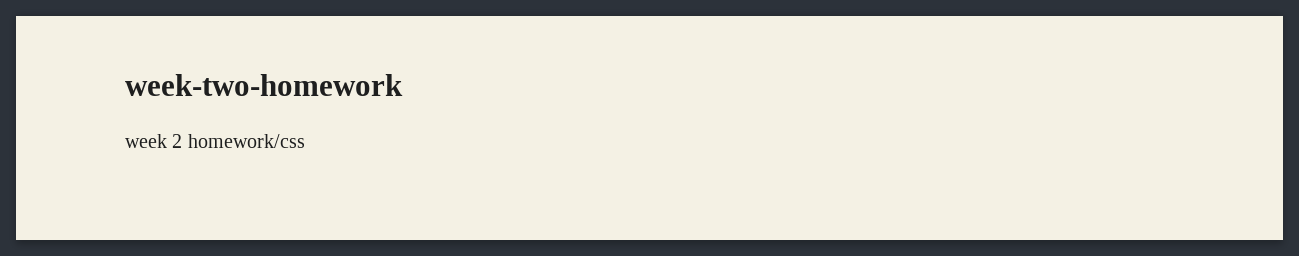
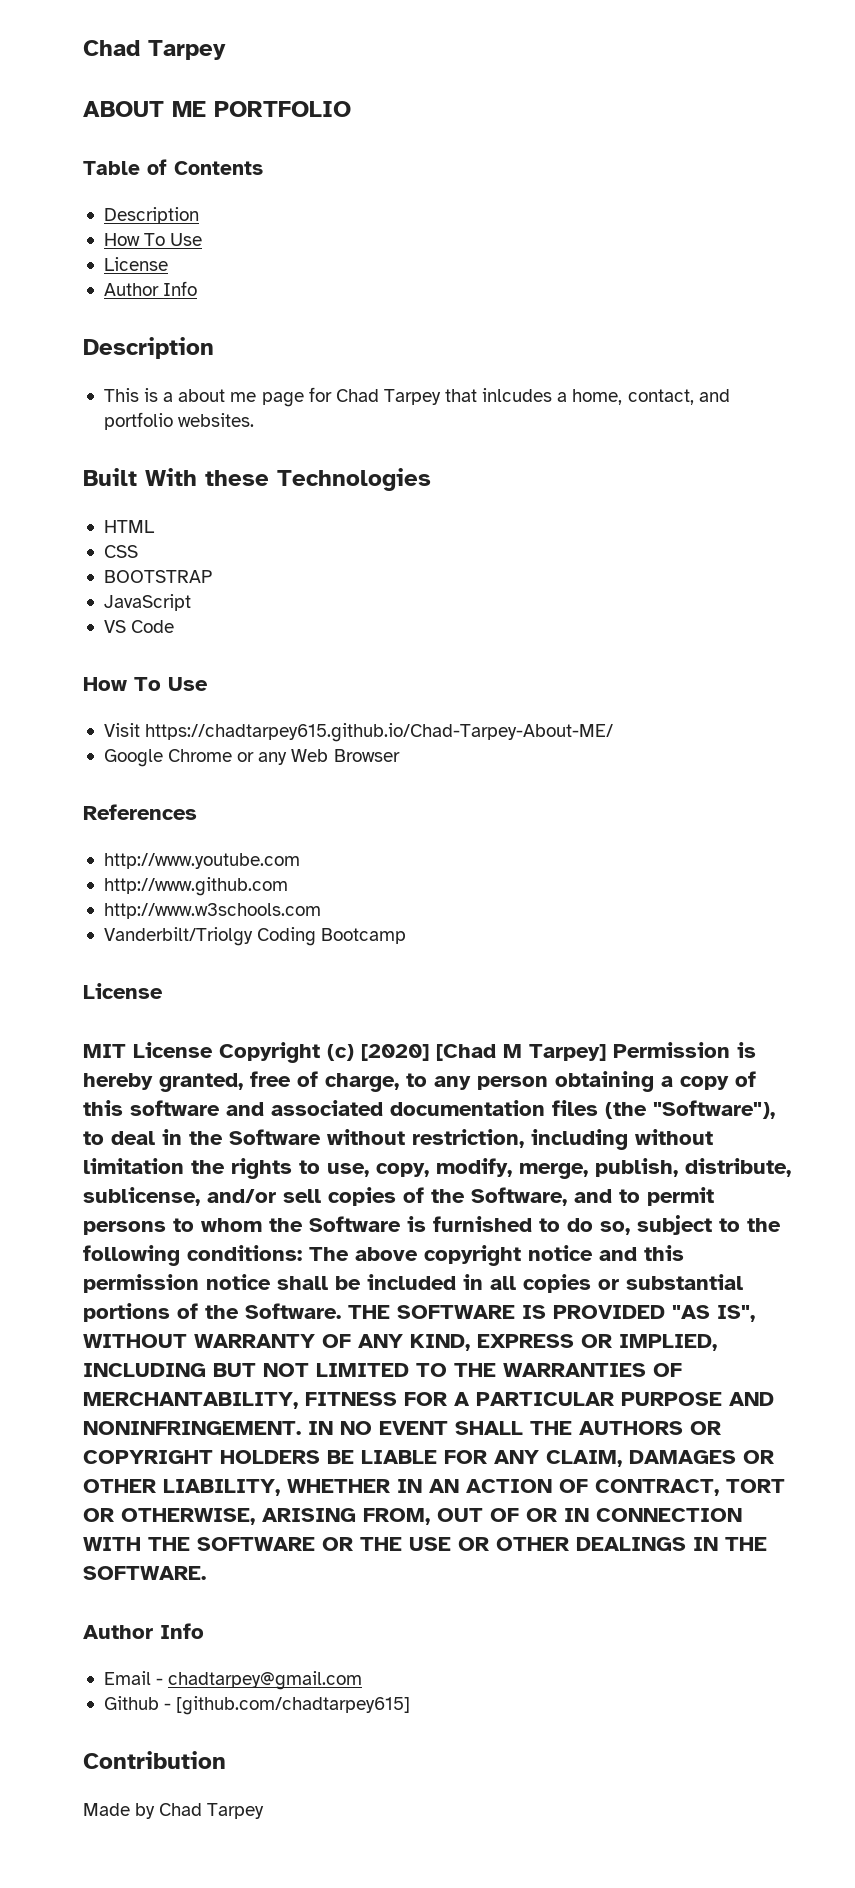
[125,74,403,96] [125,134,305,148] week-two-homework // week 2 homework/css -> [83,40,226,60] [83,101,351,117] [83,159,263,175] [103,207,199,224] [103,233,203,246] [103,257,168,271] [103,281,198,296] [83,337,214,359] [103,387,730,407] [103,412,255,430] [83,468,431,491] [103,520,155,533] [103,545,138,558] [103,570,212,583] [103,594,191,611] [103,620,175,633] [83,677,208,691] [103,723,614,742] [103,749,400,767] [83,804,197,820] [103,853,300,869] [103,877,288,896] [103,903,321,919] [103,927,407,946] [83,983,163,999] [83,1042,756,1063] [83,1071,756,1092] [83,1100,775,1119] [83,1129,713,1150] [83,1158,791,1179] [83,1187,714,1206] [83,1215,781,1235] [83,1245,684,1266] [83,1274,743,1293] [83,1303,755,1322] [83,1334,717,1351] [83,1363,682,1377] [83,1392,774,1409] [83,1421,722,1435] [83,1450,775,1467] [83,1479,785,1496] [83,1508,742,1525] [83,1537,767,1551] [83,1566,206,1580] [83,1623,204,1639] [103,1671,363,1690] [103,1696,411,1715] [83,1751,226,1769] [83,1803,265,1819] Chad Tarpey // ABOUT ME PORTFOLIO // Table of Contents // Description // How To Use // License // Author Info // Description // This is a about me page for Chad Tarpey that inlcudes a home, contact, and portfolio websites. // Built With these Technologies // HTML // CSS // BOOTSTRAP // JavaScript // VS Code // How To Use // Visit https://chadtarpey615.github.io/Chad-Tarpey-About-ME/ // Google Chrome or any Web Browser // References // http://www.youtube.com // http://www.github.com // http://www.w3schools.com // Vanderbilt/Triolgy Coding Bootcamp // License // MIT License Copyright (c) [2020] [Chad M Tarpey] Permission is hereby granted, free of charge, to any person obtaining a copy of this software and associated documentation files (the "Software"), to deal in the Software without restriction, including without limitation the rights to use, copy, modify, merge, publish, distribute, sublicense, and/or sell copies of the Software, and to permit persons to whom the Software is furnished to do so, subject to the following conditions: The above copyright notice and this permission notice shall be included in all copies or substantial portions of the Software. THE SOFTWARE IS PROVIDED "AS IS", WITHOUT WARRANTY OF ANY KIND, EXPRESS OR IMPLIED, INCLUDING BUT NOT LIMITED TO THE WARRANTIES OF MERCHANTABILITY, FITNESS FOR A PARTICULAR PURPOSE AND NONINFRINGEMENT. IN NO EVENT SHALL THE AUTHORS OR COPYRIGHT HOLDERS BE LIABLE FOR ANY CLAIM, DAMAGES OR OTHER LIABILITY, WHETHER IN AN ACTION OF CONTRACT, TORT OR OTHERWISE, ARISING FROM, OUT OF OR IN CONNECTION WITH THE SOFTWARE OR THE USE OR OTHER DEALINGS IN THE SOFTWARE. // Author Info // Email - chadtarpey@gmail.com // Github - [github.com/chadtarpey615] // Contribution // Made by Chad Tarpey

